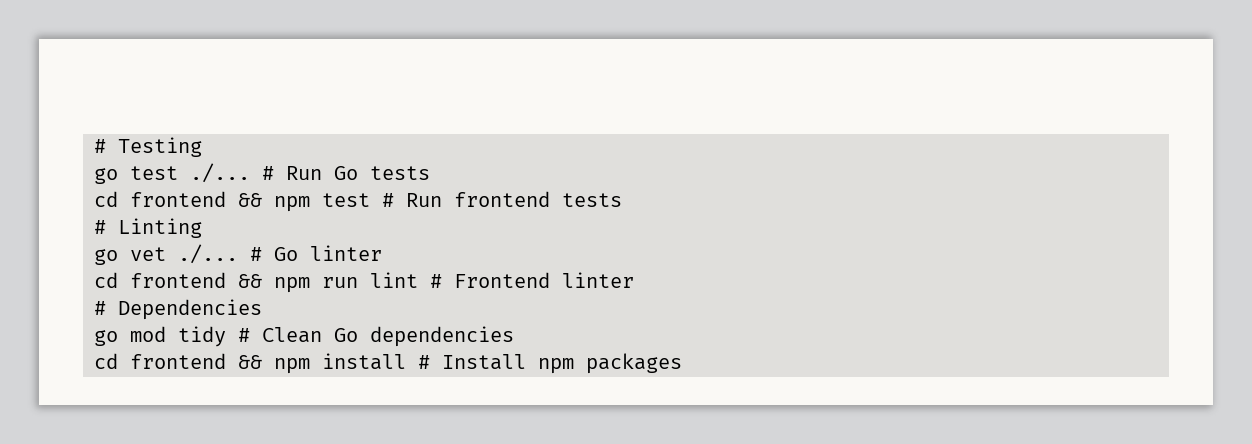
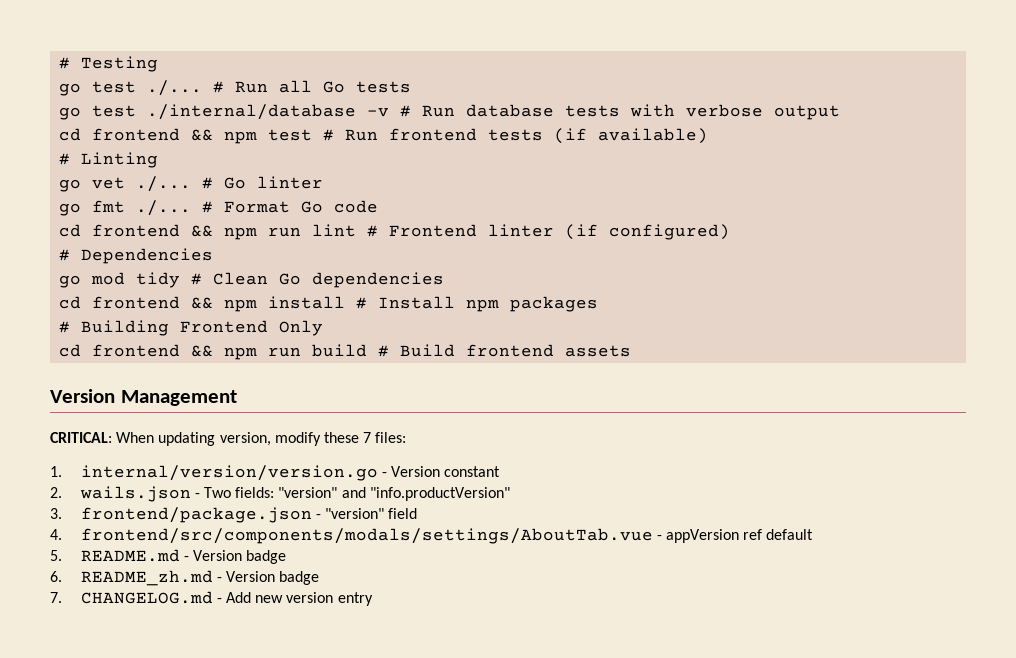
(323, 173) none -> [279,80,313,93] all
(431, 173) none -> [59,104,841,120] // go test ./internal/database -v # Run database tests with verbose output
(623, 200) none -> [554,128,709,144] (if available)
(383, 253) none -> [59,200,379,216] // go fmt ./... # Format Go code
(635, 280) none -> [565,224,731,240] (if configured)
(683, 363) none -> [59,320,324,336] [59,344,632,360] [50,389,237,406] [50,432,407,446] [50,465,501,481] [50,486,510,502] [50,507,418,523] [50,528,814,544] [50,549,287,564] [50,570,320,586] [50,591,373,606] // # Building Frontend Only // cd frontend && npm run build # Build frontend assets // Version Management // CRITICAL: When updating version, modify these 7 files: // 1. internal/version/version.go - Version constant // 2. wails.json - Two fields: "version" and "info.productVersion" // 3. frontend/package.json - "version" field // 4. frontend/src/components/modals/settings/AboutTab.vue - appVersion ref default // 5. README.md - Version badge // 6. README_zh.md - Version badge // 7. CHANGELOG.md - Add new version entry

